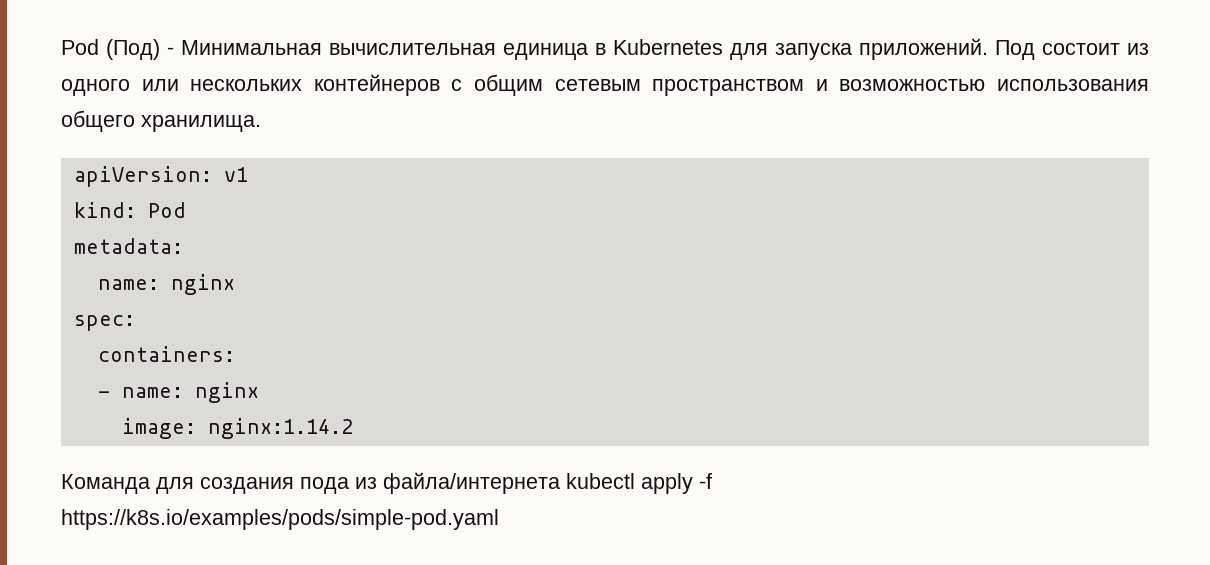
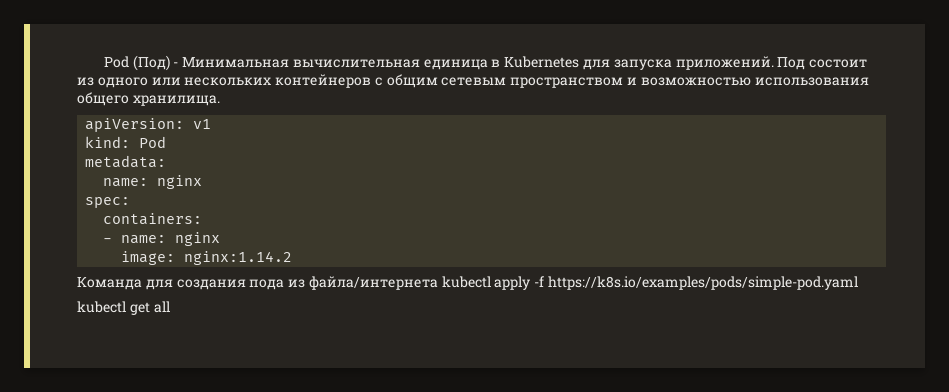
(499, 519) none -> [77,301,170,315] // kubectl get all

